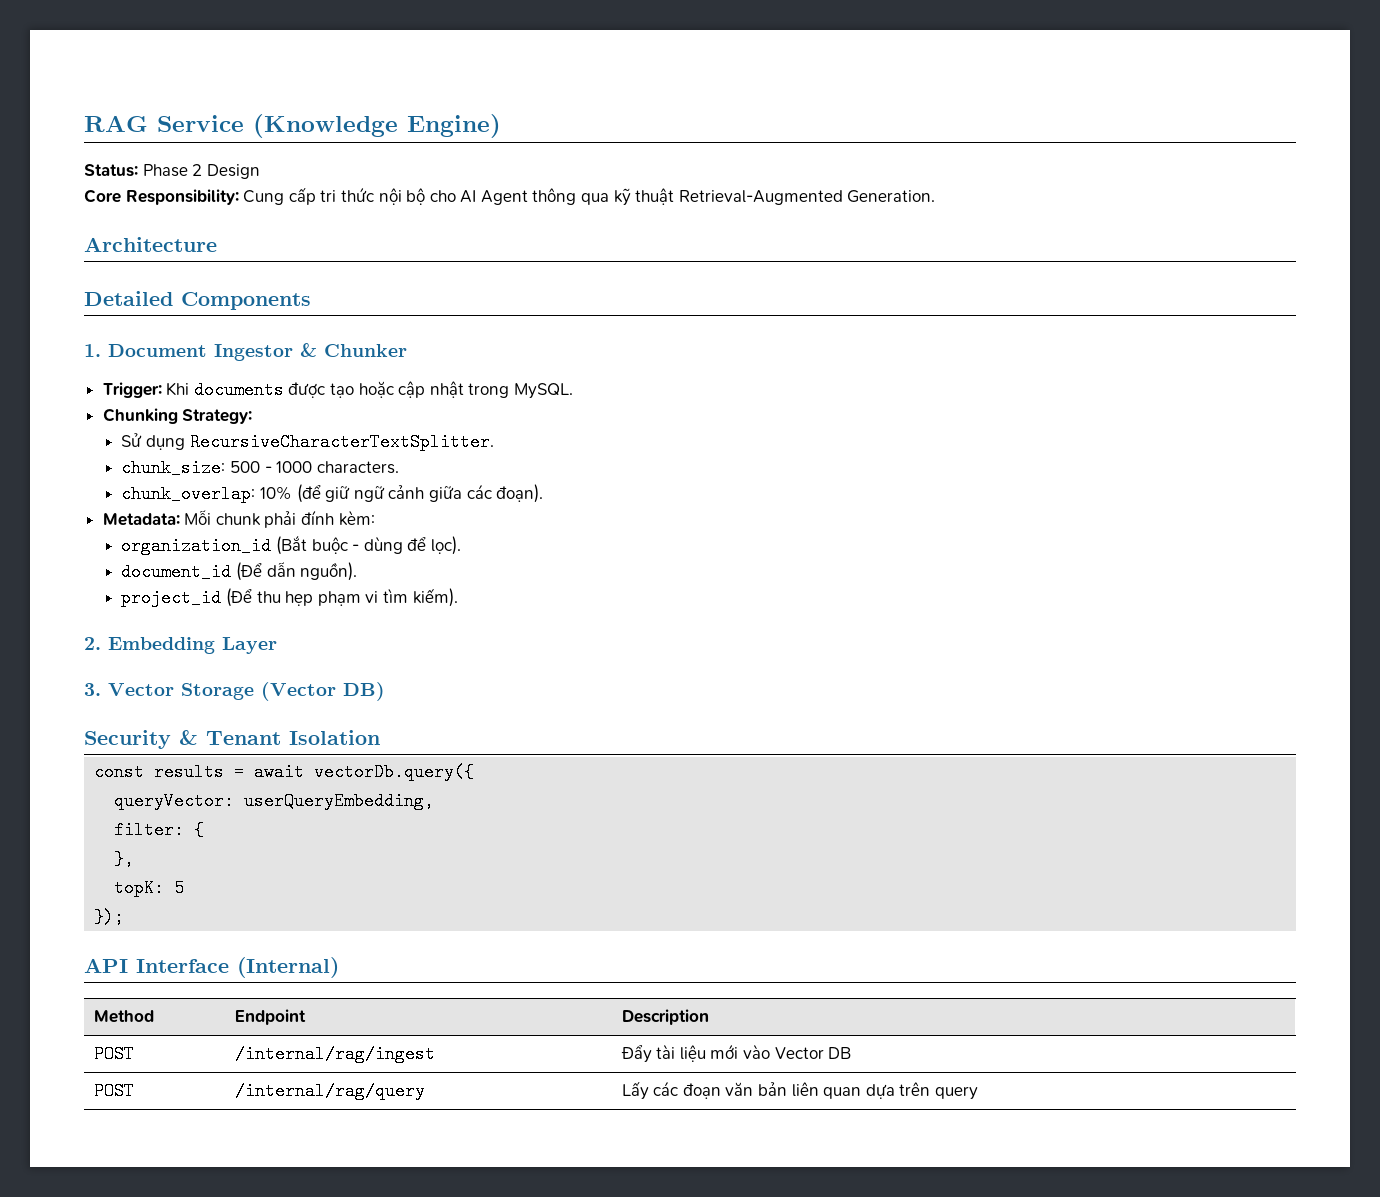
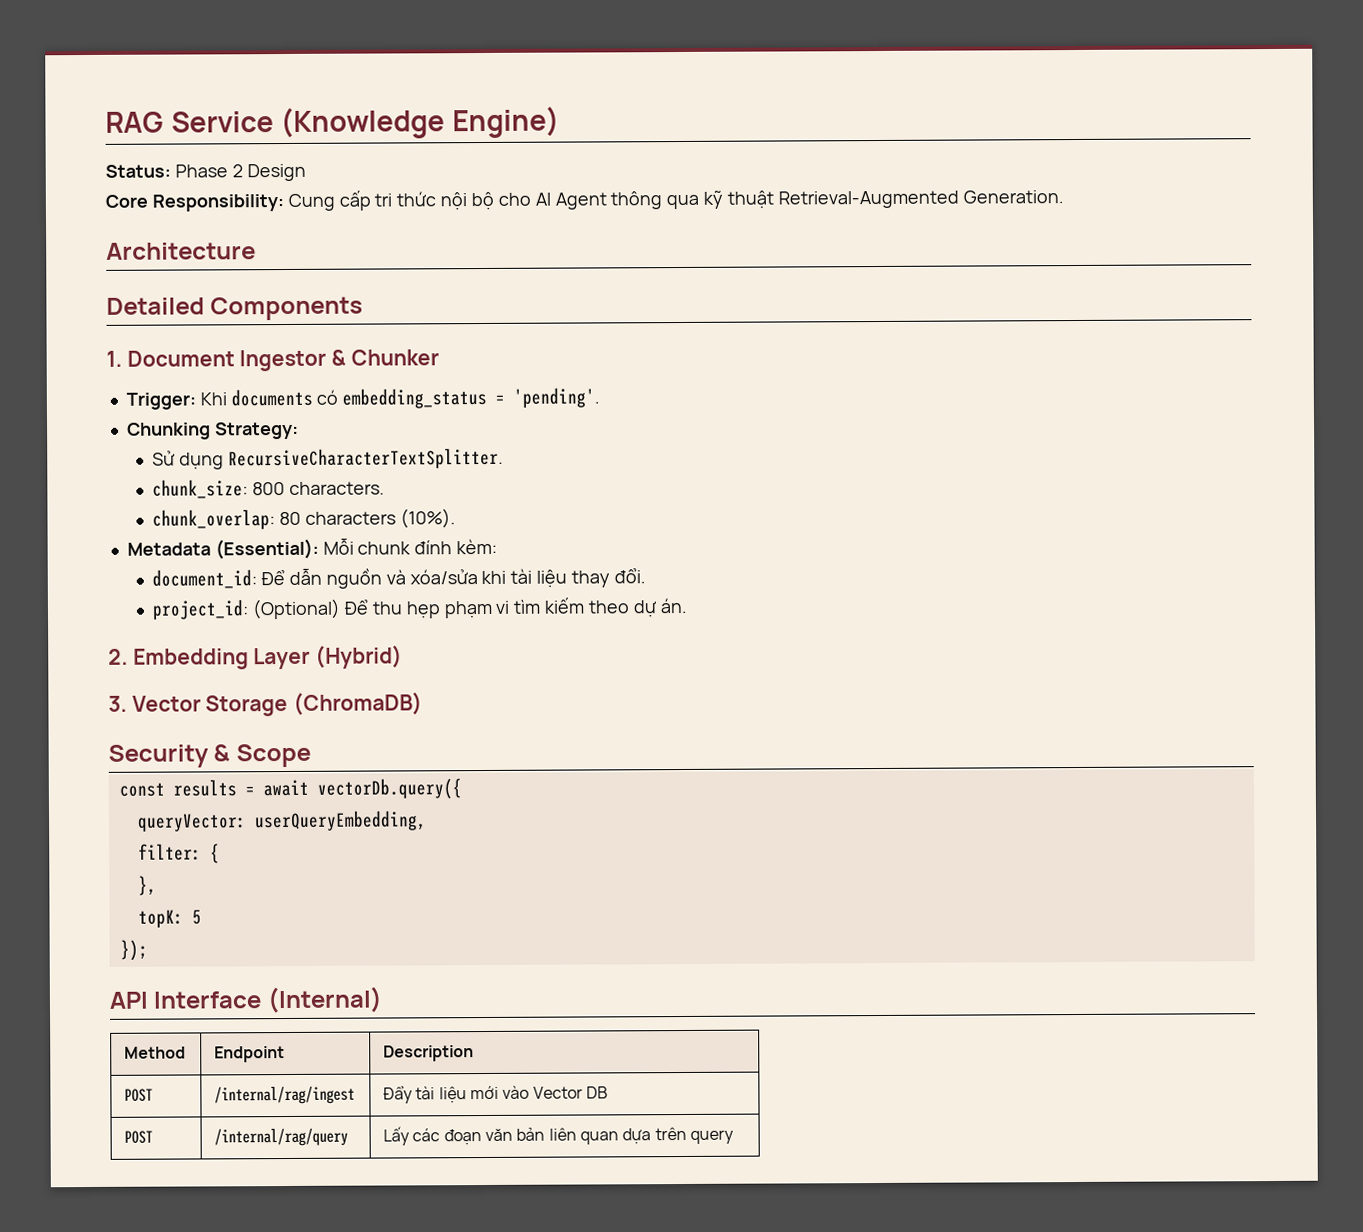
[288,381,574,399] được tạo hoặc cập nhật trong MySQL. -> [316,387,601,409] có embedding_status = 'pending'.
[230,461,313,473] 500 - 1000 -> [252,482,286,496] 800
[260,484,544,503] [102,513,180,526] 10% (để giữ ngữ cảnh giữa các đoạn). // Metadata: -> [279,508,456,529] [126,538,319,560] 80 characters (10%). // Metadata (Essential):
[264,511,297,528] phải -> (412, 548) none
[121,535,461,555] [121,562,358,581] [121,588,253,607] organization_id (Bắt buộc - dùng để lọc). // document_id (Để dẫn nguồn). // project_id (Để -> [152,567,646,589] [152,598,369,620] document_id: Để dẫn nguồn và xóa/sửa khi tài liệu thay đổi. // project_id: (Optional) Để
[412,588,458,607] kiếm). -> [544,597,687,618] kiếm theo dự án.
(277, 645) none -> [315,645,404,669] (Hybrid)
[261,682,385,701] (Vector DB) -> [293,692,424,715] (ChromaDB)
[206,730,380,745] Tenant Isolation -> [235,743,311,768] Scope

